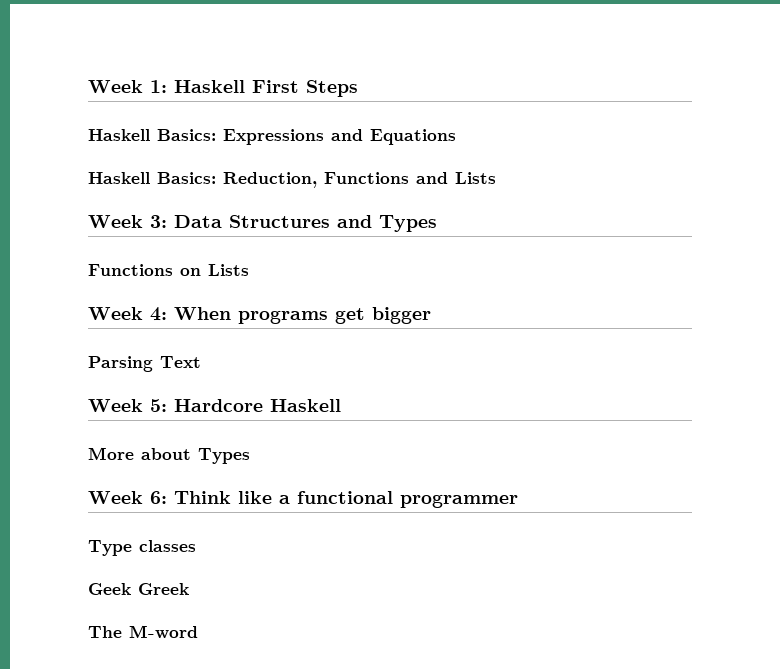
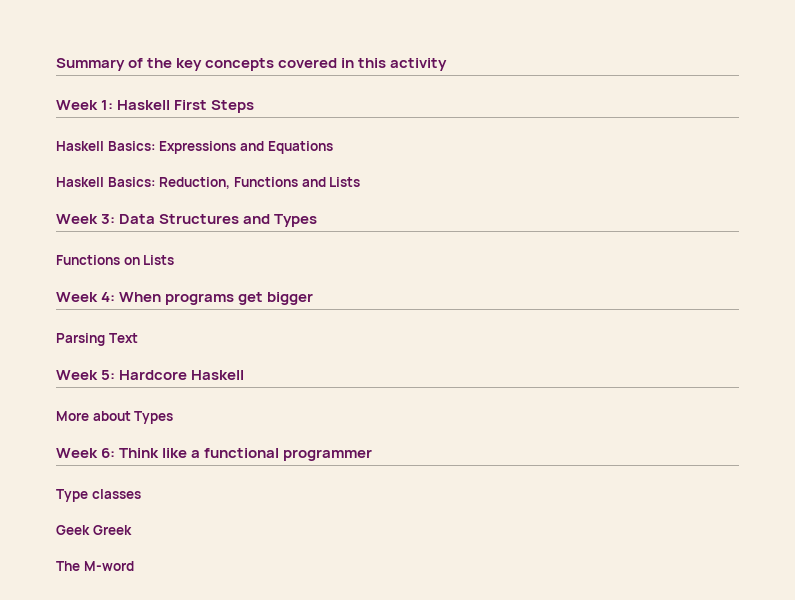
(88, 86) none -> [56,58,448,71] Summary of the key concepts covered in this activity //

